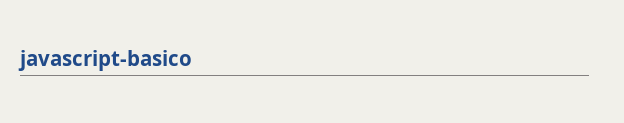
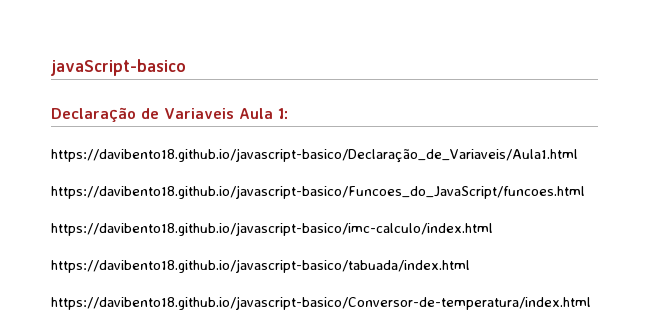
[18,50,192,71] javascript-basico -> [51,59,186,76] [51,107,288,122] [51,148,578,163] [51,185,585,199] [51,222,493,236] [51,259,470,273] [51,296,591,310] javaScript-basico // Declaração de Variaveis Aula 1: // https://davibento18.github.io/javascript-basico/Declaração_de_Variaveis/Aula1.html // https://davibento18.github.io/javascript-basico/Funcoes_do_JavaScript/funcoes.html // https://davibento18.github.io/javascript-basico/imc-calculo/index.html // https://davibento18.github.io/javascript-basico/tabuada/index.html // https://davibento18.github.io/javascript-basico/Conversor-de-temperatura/index.html

